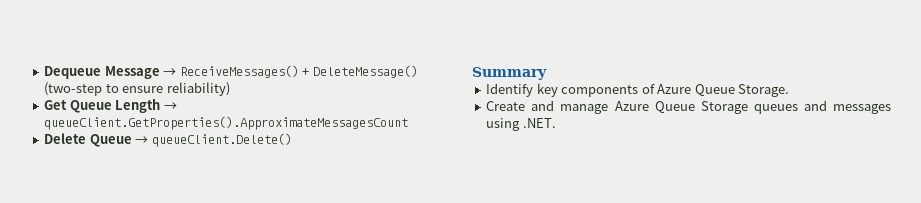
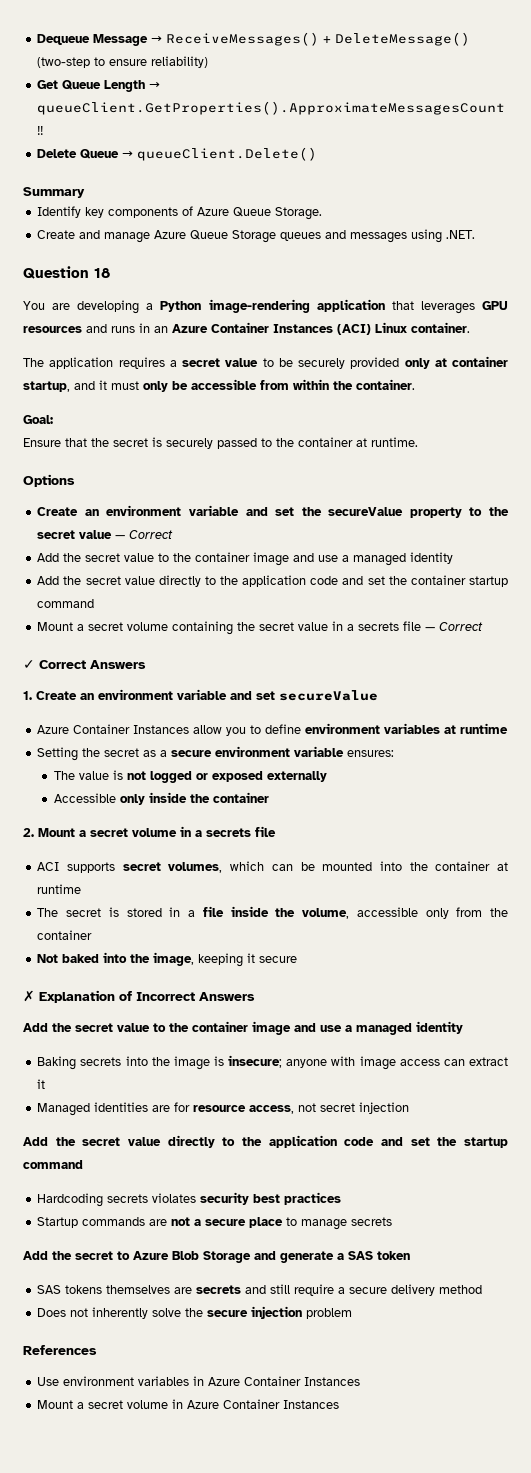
(409, 123) none -> [37,126,44,135] ‼
(556, 123) none -> [23,266,110,279] [23,299,508,314] [23,322,470,335] [23,356,508,369] [23,379,415,392] [23,415,53,424] [23,437,418,449] [23,474,75,487] [37,505,509,518] [37,530,174,539] [37,552,454,566] [37,575,508,587] [37,599,95,608] [37,621,484,635] [23,660,146,669] [23,689,378,701] [37,723,509,736] [37,746,395,761] [53,770,327,783] [53,792,269,805] [23,826,276,837] [37,861,508,873] [37,884,82,894] [37,906,508,919] [37,930,93,940] [37,952,298,967] [23,990,255,1003] [23,1021,463,1035] [37,1055,508,1070] [37,1079,46,1089] [37,1102,410,1116] [23,1135,509,1148] [23,1160,83,1169] [37,1192,342,1207] [37,1217,393,1230] [23,1251,410,1263] [37,1284,483,1296] [37,1306,353,1319] [23,1345,97,1355] [37,1376,361,1386] [37,1399,340,1409] // Question 18 // You are developing a Python image-rendering application that leverages GPU resources and runs in an Azure Container Instances (ACI) Linux container. // The application requires a secret value to be securely provided only at container startup, and it must only be accessible from within the container. // Goal: // Ensure that the secret is securely passed to the container at runtime. // Options // Create an environment variable and set the secureValue property to the secret value — Correct // Add the secret value to the container image and use a managed identity // Add the secret value directly to the application code and set the container startup command // Mount a secret volume containing the secret value in a secrets file — Correct // ✓ Correct Answers // 1. Create an environment variable and set secureValue // Azure Container Instances allow you to define environment variables at runtime // Setting the secret as a secure environment variable ensures: // The value is not logged or exposed externally // Accessible only inside the container // 2. Mount a secret volume in a secrets file // ACI supports secret volumes, which can be mounted into the container at runtime // The secret is stored in a file inside the volume, accessible only from the container // Not baked into the image, keeping it secure // ✗ Explanation of Incorrect Answers // Add the secret value to the container image and use a managed identity // Baking secrets into the image is insecure; anyone with image access can extract it // Managed identities are for resource access, not secret injection // Add the secret value directly to the application code and set the startup command // Hardcoding secrets violates security best practices // Startup commands are not a secure place to manage secrets // Add the secret to Azure Blob Storage and generate a SAS token // SAS tokens themselves are secrets and still require a secure delivery method // Does not inherently solve the secure injection problem // References // Use environment variables in Azure Container Instances // Mount a secret volume in Azure Container Instances

